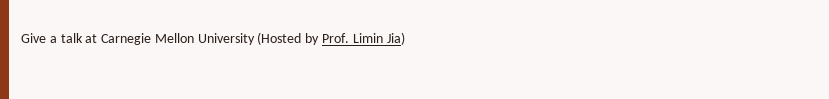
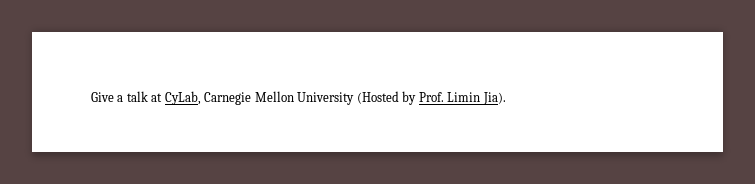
(98, 38) none -> [164,91,201,105] CyLab,
[386,32,405,45] Jia) -> [482,92,506,105] Jia).

